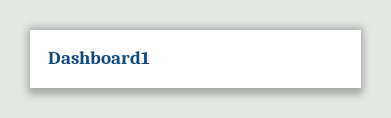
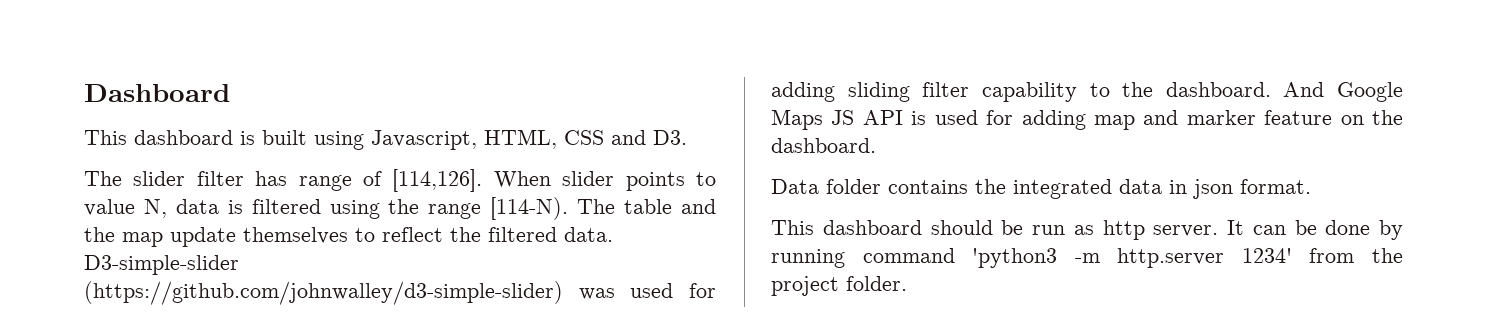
[48,51,150,64] Dashboard1 -> [84,84,230,102] [84,129,687,150] [84,169,716,192] [84,197,716,220] [84,227,613,247] [84,255,239,275] [84,281,716,305] [771,82,1403,102] [771,109,1403,130] [771,138,876,153] [771,179,1311,199] [771,220,1403,240] [771,248,1403,268] [771,276,907,296] Dashboard // This dashboard is built using Javascript, HTML, CSS and D3. // The slider filter has range of [114,126]. When slider points to value N, data is filtered using the range [114-N). The table and the map update themselves to reflect the filtered data. D3-simple-slider (https://github.com/johnwalley/d3-simple-slider) was used for adding sliding filter capability to the dashboard. And Google Maps JS API is used for adding map and marker feature on the dashboard. // Data folder contains the integrated data in json format. // This dashboard should be run as http server. It can be done by running command 'python3 -m http.server 1234' from the project folder.

